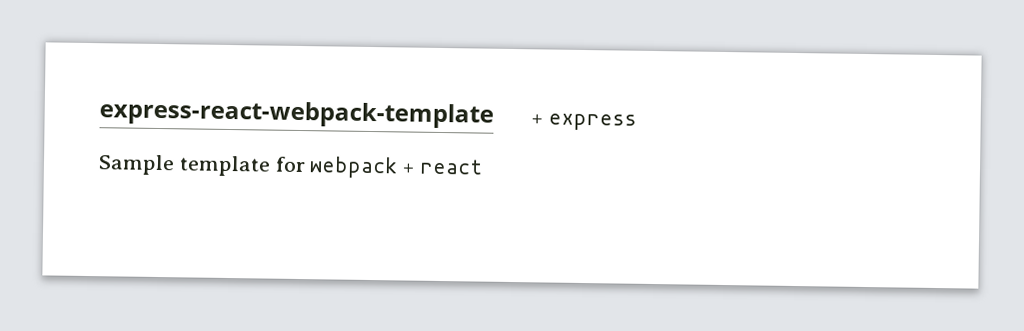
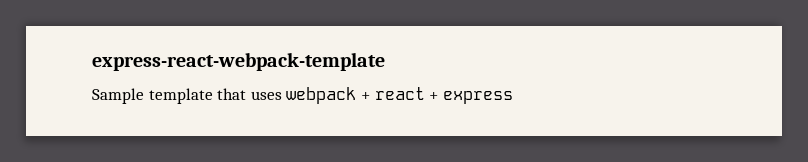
[274,156,306,173] for -> [217,88,282,100] that uses

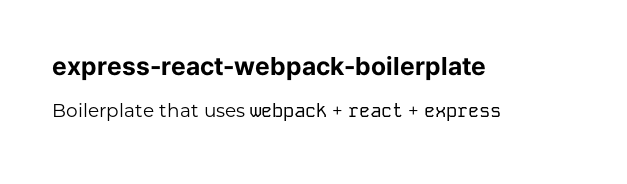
[92,52,385,71] [92,88,213,104] express-react-webpack-template // Sample template -> [52,55,486,81] [52,103,154,121] express-react-webpack-boilerplate // Boilerplate

